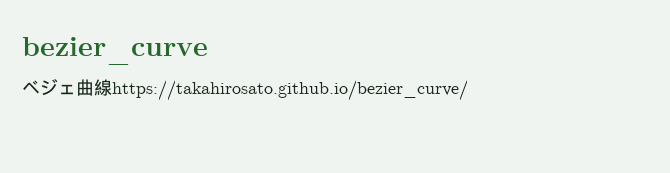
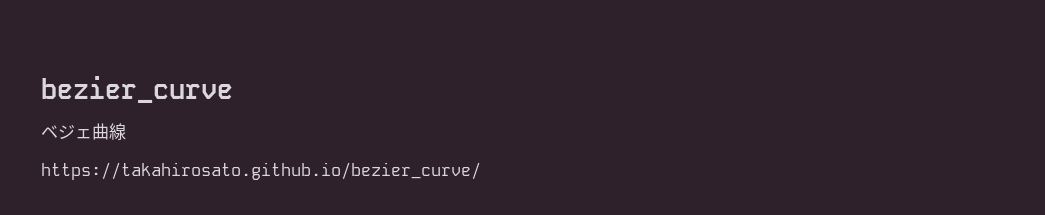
(112, 87) none -> (126, 131) //

